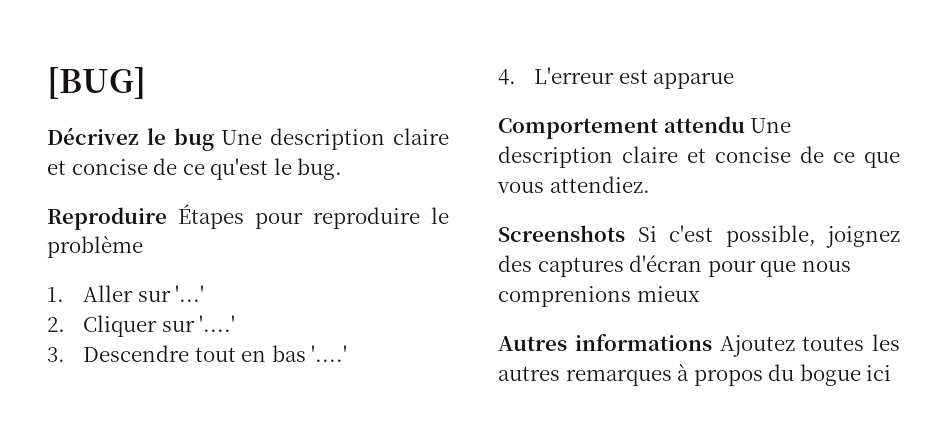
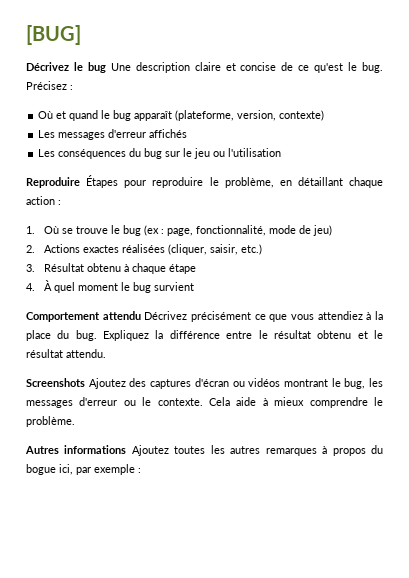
(343, 169) none -> [26,81,73,90] [38,110,325,121] [38,129,188,140] [38,148,282,159] Précisez : // Où et quand le bug apparaît (plateforme, version, contexte) // Les messages d'erreur affichés // Les conséquences du bug sur le jeu ou l'utilisation
[47,236,143,258] [47,285,205,302] [47,315,236,337] [47,345,348,362] [498,67,735,89] [498,116,792,139] [498,146,900,168] [497,176,650,193] [498,225,900,248] [498,255,851,277] [498,286,700,307] problème // 1. Aller sur '...' // 2. Cliquer sur '....' // 3. Descendre tout en bas '....' // 4. L'erreur est apparue // Comportement attendu Une description claire et concise de ce que vous attendiez. // Screenshots Si c'est possible, joignez des captures d'écran pour que nous comprenions mieux -> [224,177,383,188] [26,196,61,205] [26,225,332,236] [26,244,262,255] [26,263,196,274] [26,280,194,293] [26,311,384,322] [26,330,384,341] [26,349,106,358] [26,378,383,389] [26,397,383,408] [26,416,75,427] problème, en détaillant chaque action : // 1. Où se trouve le bug (ex : page, fonctionnalité, mode de jeu) // 2. Actions exactes réalisées (cliquer, saisir, etc.) // 3. Résultat obtenu à chaque étape // 4. À quel moment le bug survient // Comportement attendu Décrivez précisément ce que vous attendiez à la place du bug. Expliquez la différence entre le résultat obtenu et le résultat attendu. // Screenshots Ajoutez des captures d'écran ou vidéos montrant le bug, les messages d'erreur ou le contexte. Cela aide à mieux comprendre le problème.
[866,365,892,381] ici -> [59,464,141,475] ici, par exemple :

